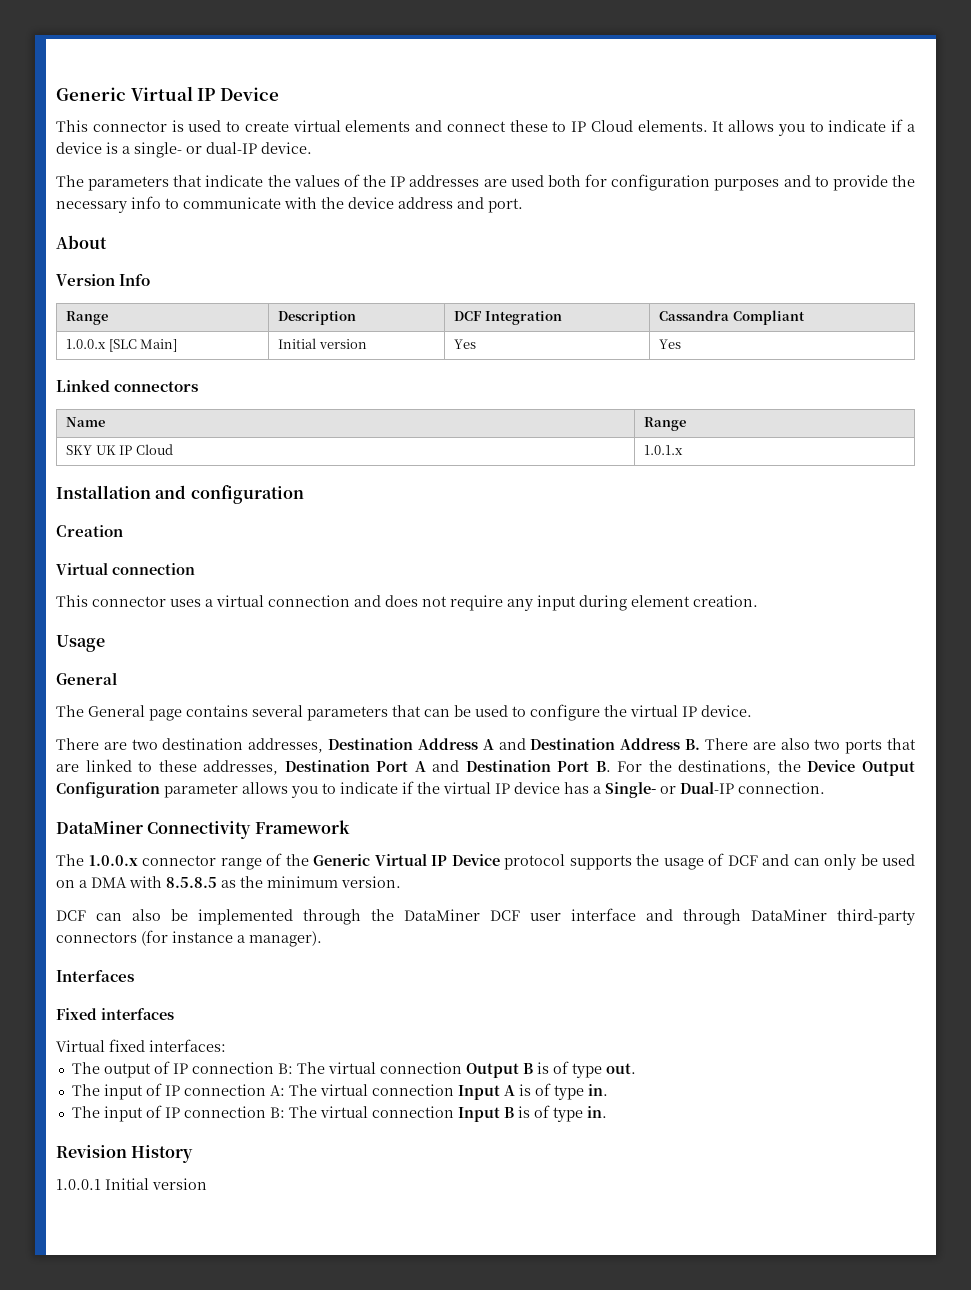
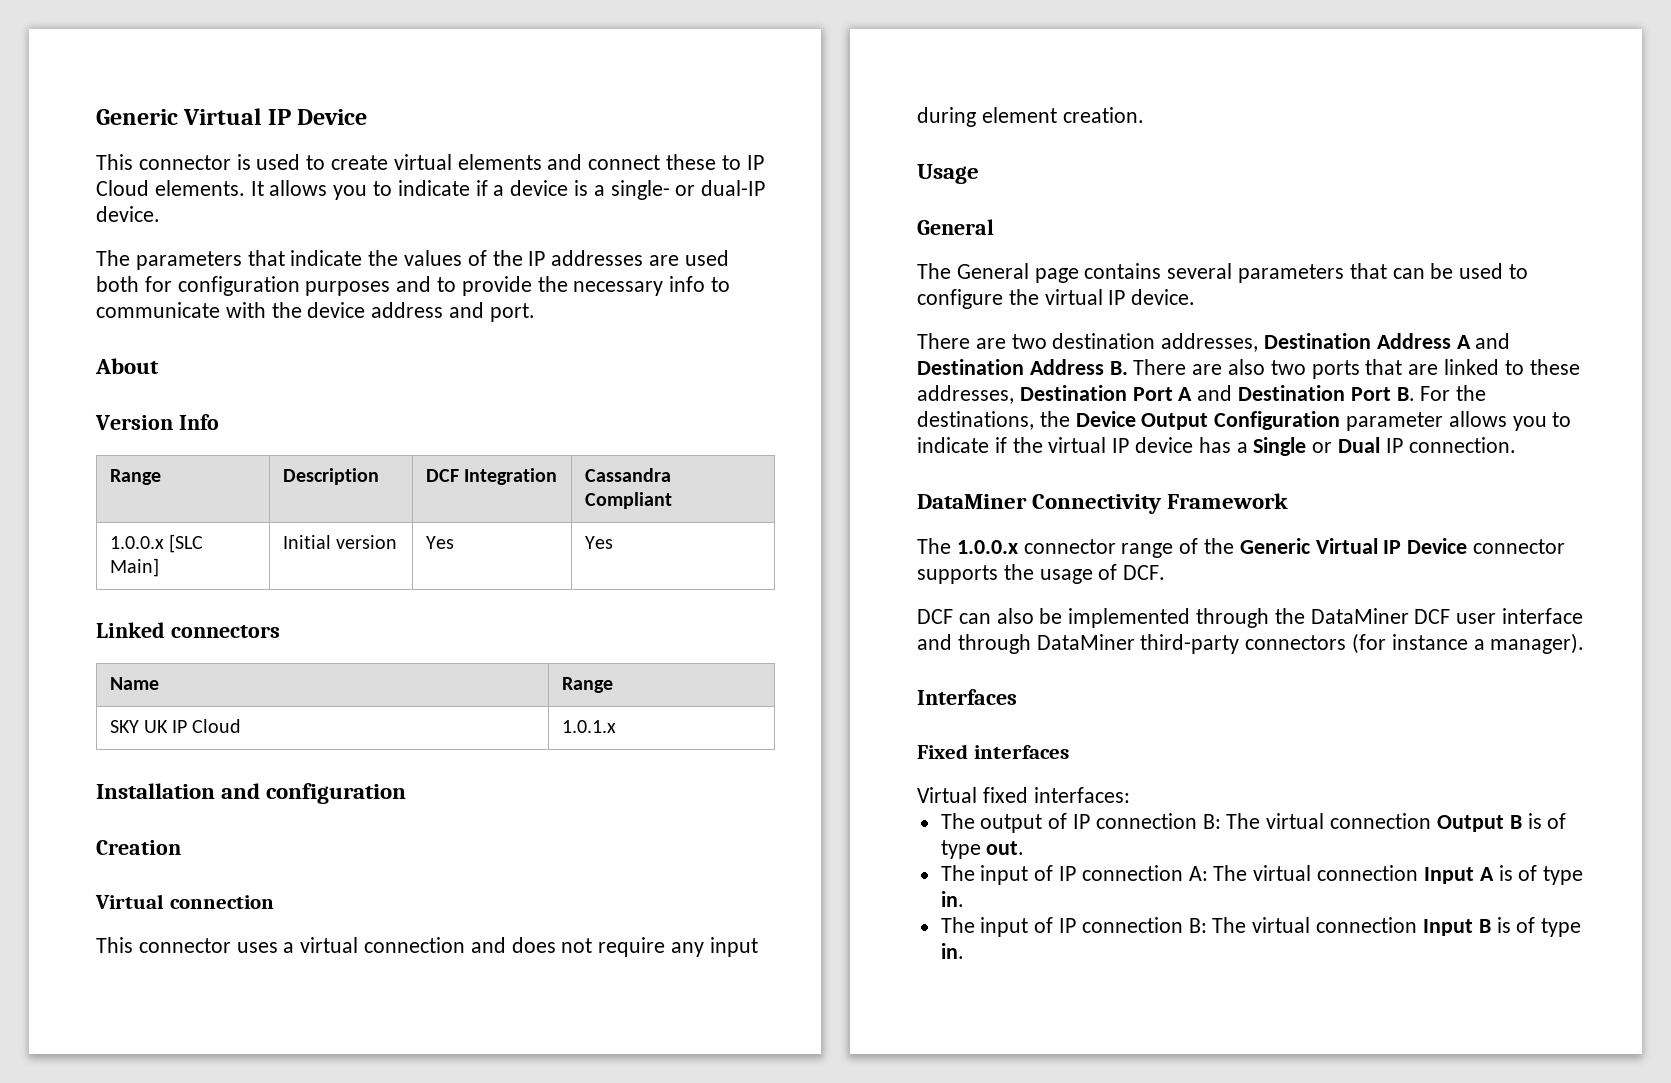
[605,782,734,798] Single- or Dual-IP -> [1253,437,1403,456] Single or Dual IP
[504,854,565,870] protocol -> [1473,539,1566,554] connector
[727,854,915,870] [56,876,401,888] DCF and can only be used on a DMA with 8.5.8.5 as the minimum version. -> [1123,565,1166,580] DCF.
[56,1145,194,1163] [56,1178,207,1190] // Revision History // 1.0.0.1 Initial version -> (964, 951) none

